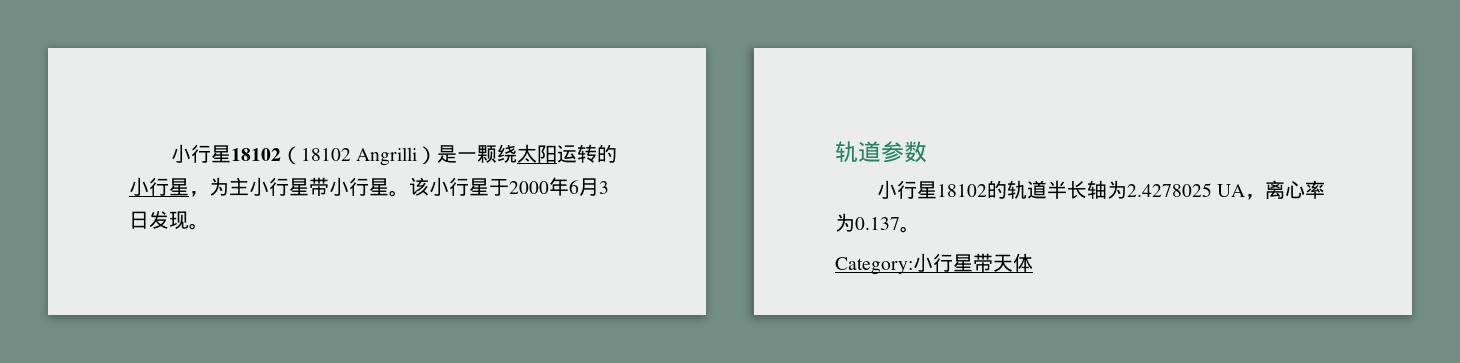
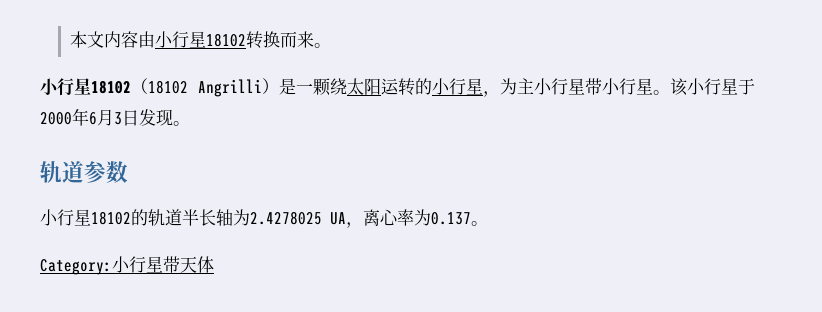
(171, 153) none -> [70,31,332,49] 本文内容由小行星18102转换而来。 //

